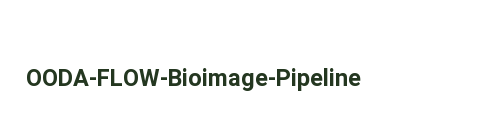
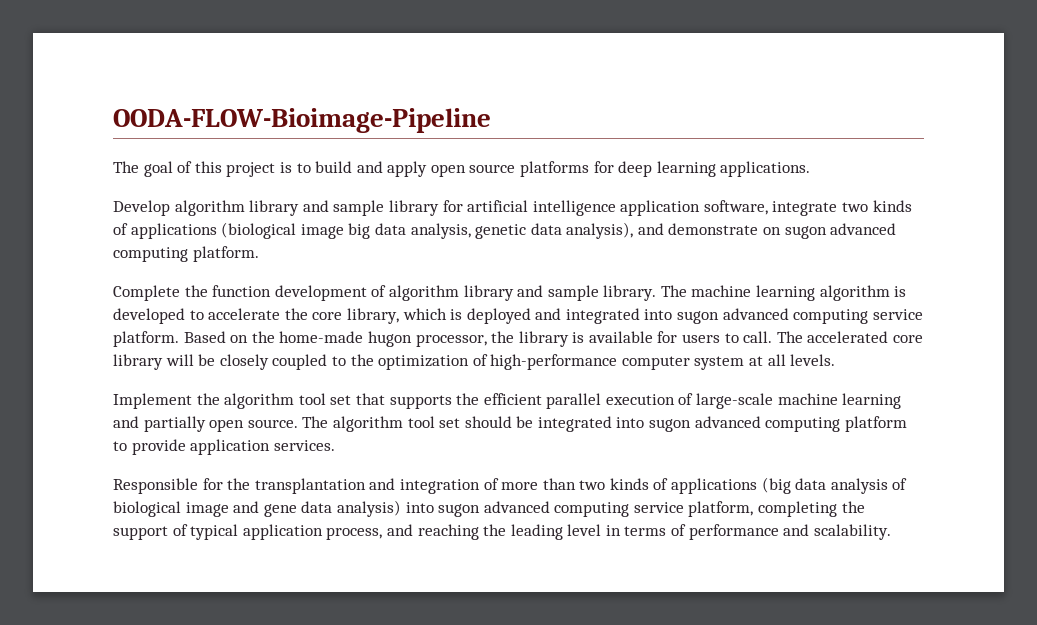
(361, 79) none -> [113,161,811,177] [113,200,912,216] [113,222,897,239] [113,246,259,262] [113,285,907,301] [113,308,923,324] [113,331,924,347] [113,354,836,370] [113,393,902,409] [113,416,907,432] [113,439,335,455] [113,477,908,494] [113,500,865,517] [113,524,891,540] // The goal of this project is to build and apply open source platforms for deep learning applications. // Develop algorithm library and sample library for artificial intelligence application software, integrate two kinds of applications (biological image big data analysis, genetic data analysis), and demonstrate on sugon advanced computing platform. // Complete the function development of algorithm library and sample library. The machine learning algorithm is developed to accelerate the core library, which is deployed and integrated into sugon advanced computing service platform. Based on the home-made hugon processor, the library is available for users to call. The accelerated core library will be closely coupled to the optimization of high-performance computer system at all levels. // Implement the algorithm tool set that supports the efficient parallel execution of large-scale machine learning and partially open source. The algorithm tool set should be integrated into sugon advanced computing platform to provide application services. // Responsible for the transplantation and integration of more than two kinds of applications (big data analysis of biological image and gene data analysis) into sugon advanced computing service platform, completing the support of typical application process, and reaching the leading level in terms of performance and scalability.

